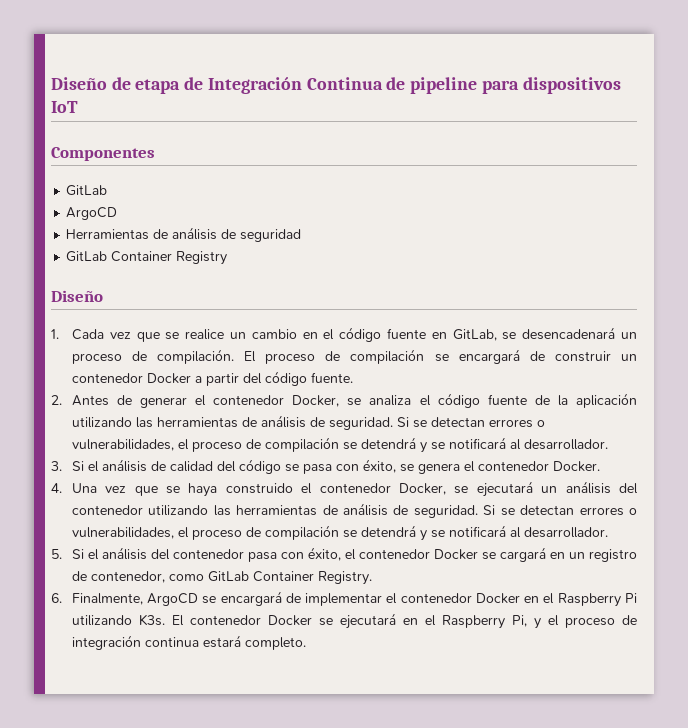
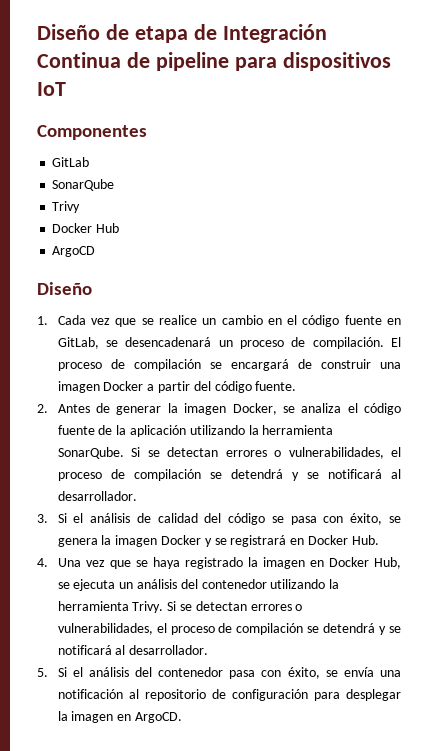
[66,207,118,220] [66,227,302,242] [66,251,228,265] ArgoCD // Herramientas de análisis de seguridad // GitLab Container Registry -> [52,179,115,191] [52,201,81,213] [52,223,120,233] [52,246,96,257] SonarQube // Trivy // Docker Hub // ArgoCD
[621,354,637,361] [71,373,143,383] un contenedor -> [379,362,401,369] [57,381,100,393] una imagen
[195,395,285,406] el contenedor -> [167,403,227,415] la imagen
[135,415,393,430] las herramientas de análisis de seguridad. -> [248,425,334,435] [57,447,124,459] la herramienta SonarQube.
[463,461,600,472] el contenedor Docker. -> [101,535,379,547] la imagen Docker y se registrará en Docker Hub.
[225,481,533,497] construido el contenedor Docker, se ejecutará -> [184,557,402,569] [57,579,116,591] registrado la imagen en Docker Hub, se ejecuta
[213,503,478,518] las herramientas de análisis de seguridad. -> [329,579,340,589] [57,601,164,613] la herramienta Trivy.
[344,547,638,562] [71,571,372,585] [51,591,637,607] [71,613,638,629] [71,635,306,650] el contenedor Docker se cargará en un registro de contenedor, como GitLab Container Registry. // 6. Finalmente, ArgoCD se encargará de implementar el contenedor Docker en el Raspberry Pi utilizando K3s. El contenedor Docker se ejecutará en el Raspberry Pi, y el proceso de integración continua estará completo. -> [325,667,401,677] [57,689,401,701] [57,711,183,723] se envía una notificación al repositorio de configuración para desplegar la imagen en ArgoCD.

